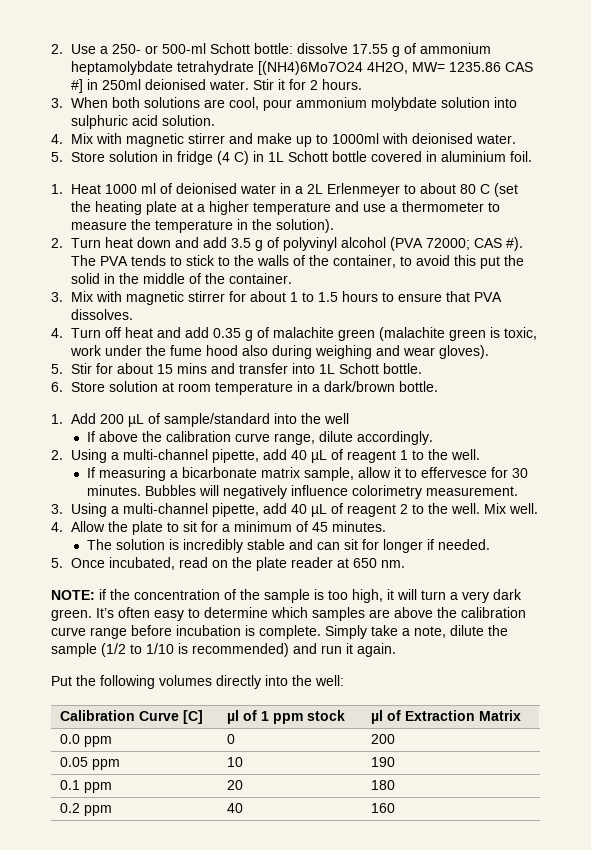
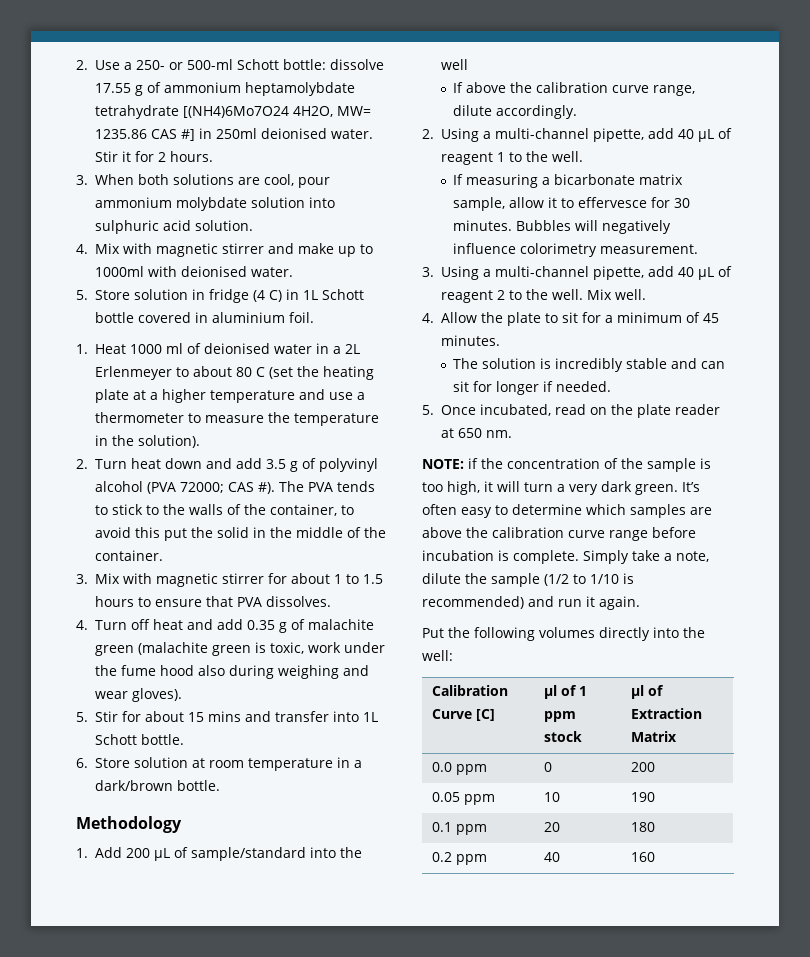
(439, 386) none -> [76,816,182,833] // Methodology

